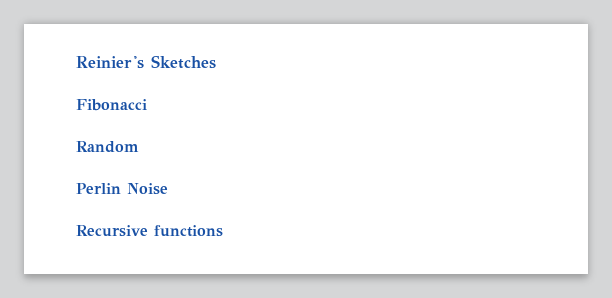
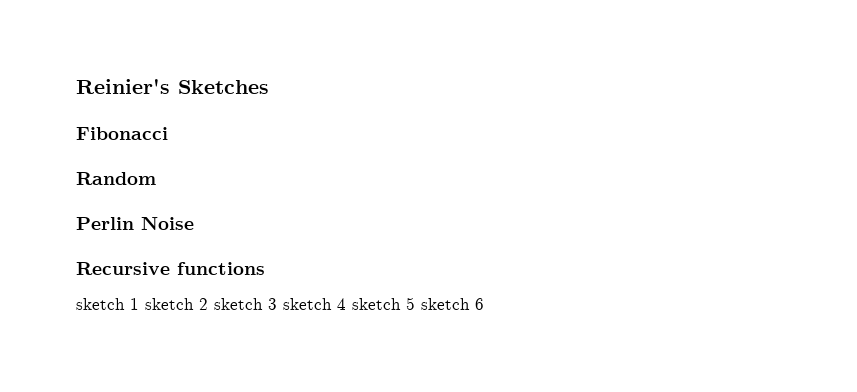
(223, 231) none -> [76,297,484,310] // sketch 1 sketch 2 sketch 3 sketch 4 sketch 5 sketch 6

